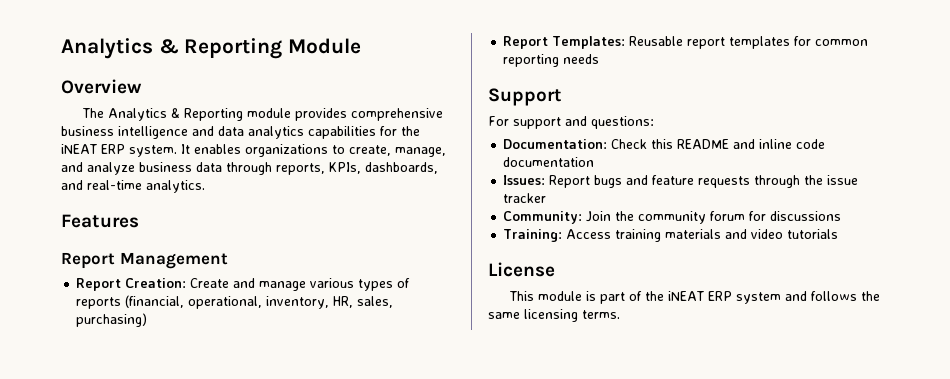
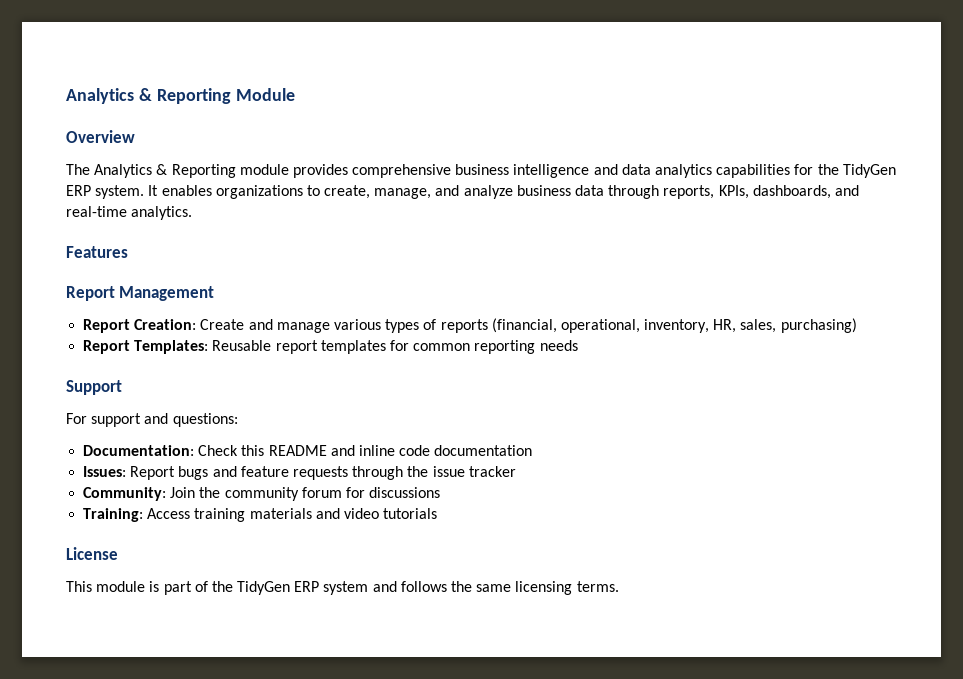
[61,144,97,154] iNEAT -> [842,164,896,178] TidyGen
[667,291,704,301] iNEAT -> [237,581,291,595] TidyGen

